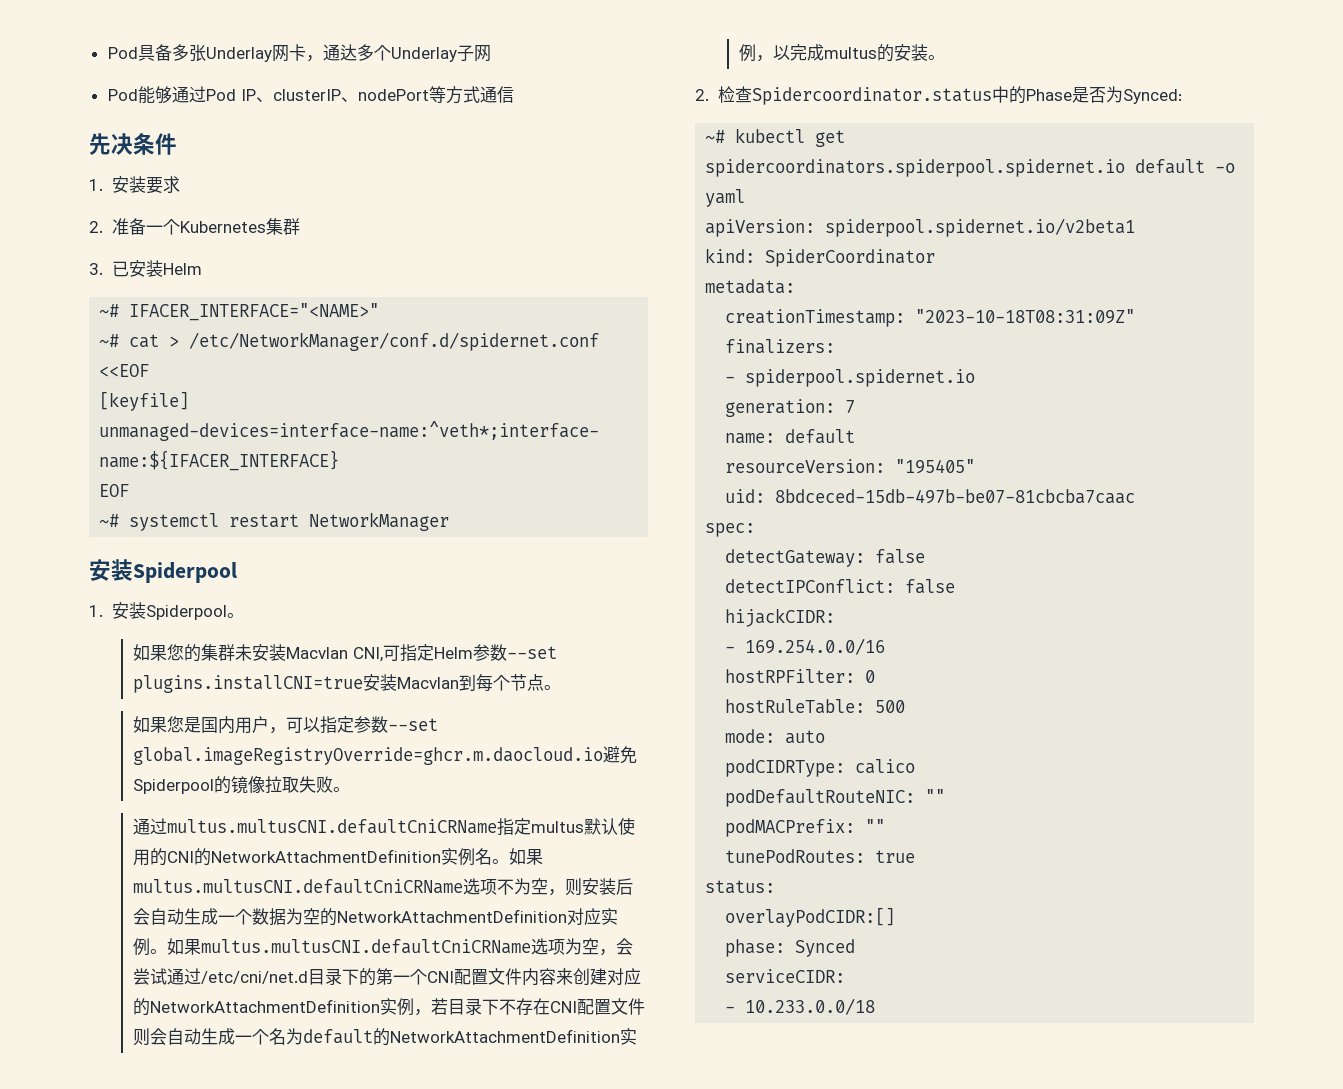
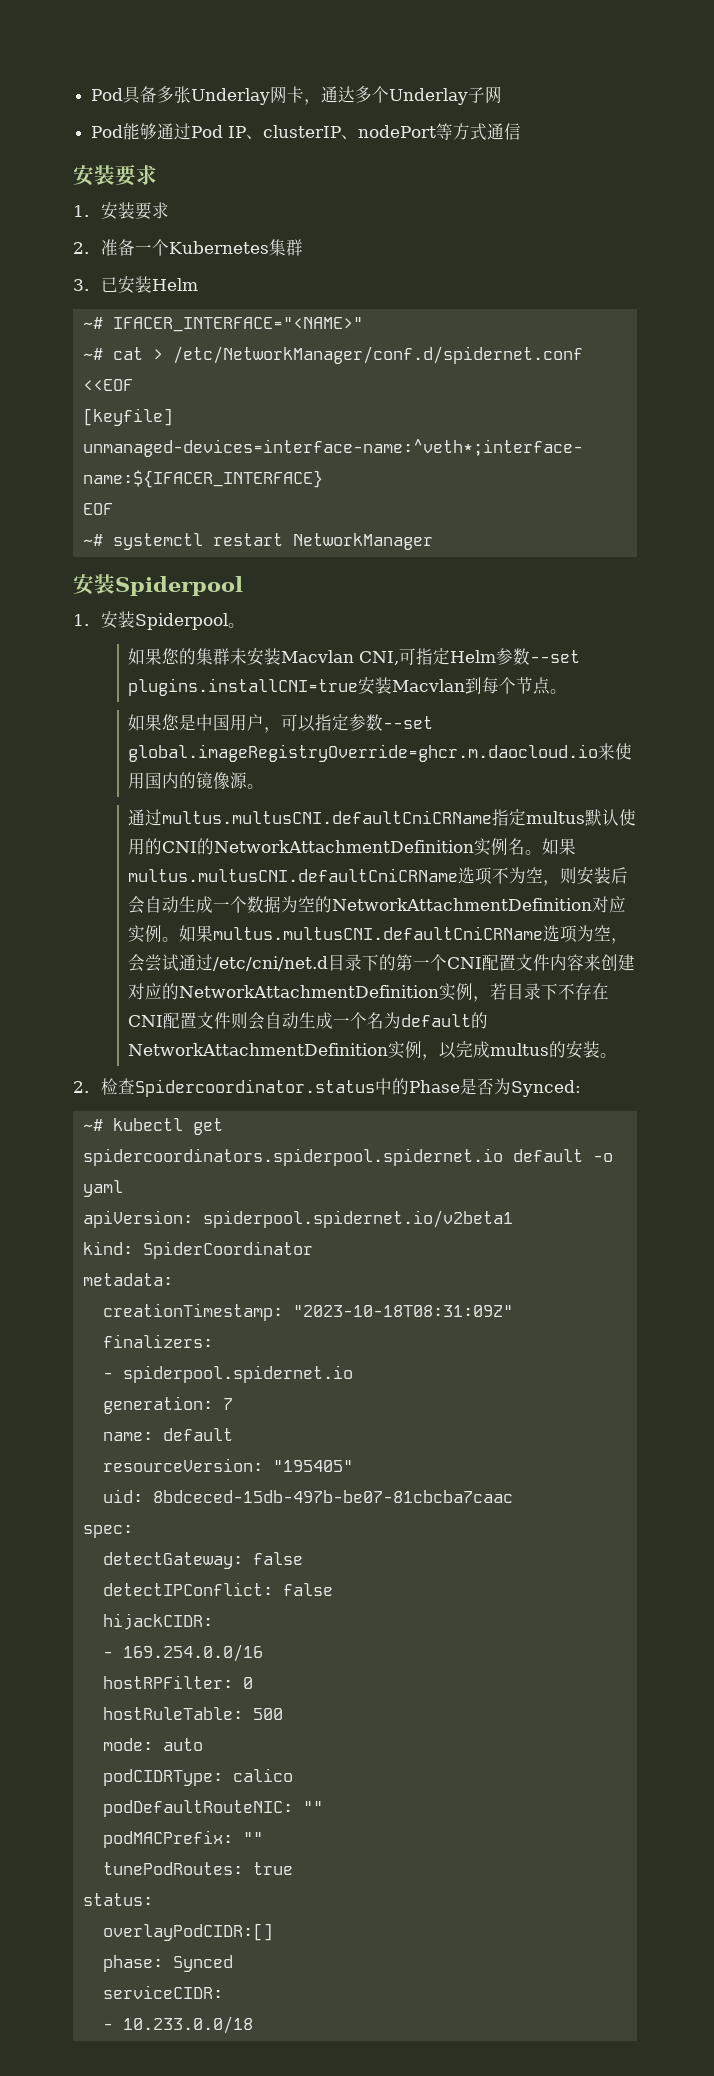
[89,133,177,155] 先决条件 -> [73,165,157,186] 安装要求
[200,716,235,734] 国内 -> [196,714,231,731] 中国
[602,746,637,764] [132,776,333,794] 避免Spiderpool的镜像拉取失败 -> [598,743,633,760] [128,771,248,790] 来使用国内的镜像源

